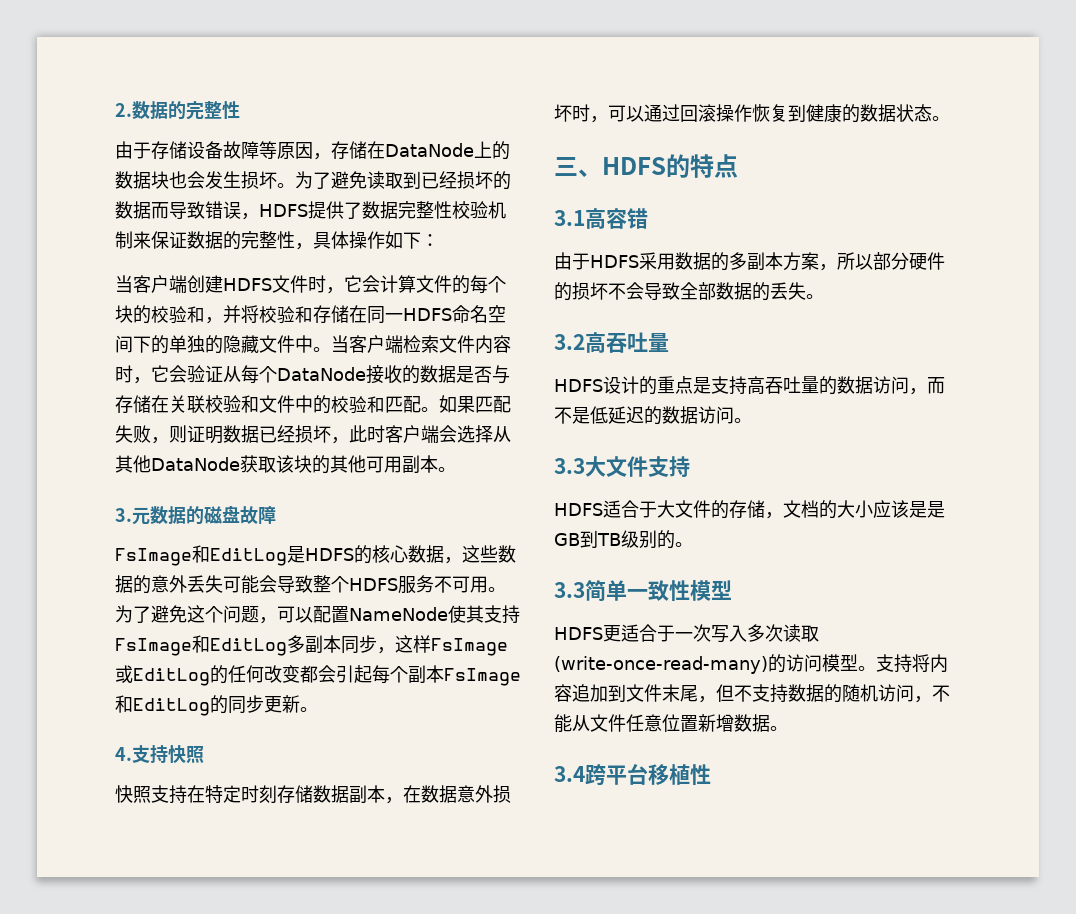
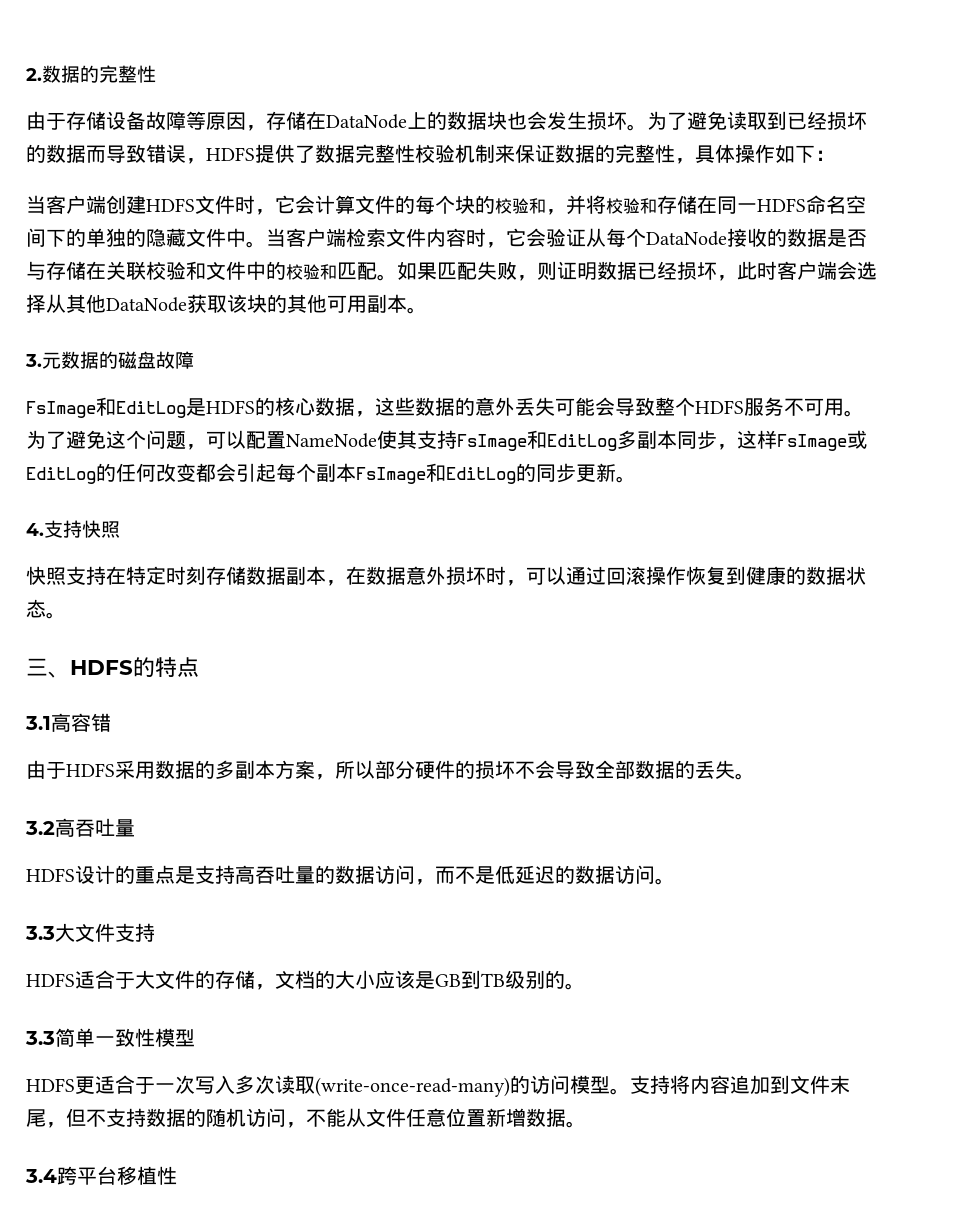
[927,501,945,518] 是 -> (435, 980) none

